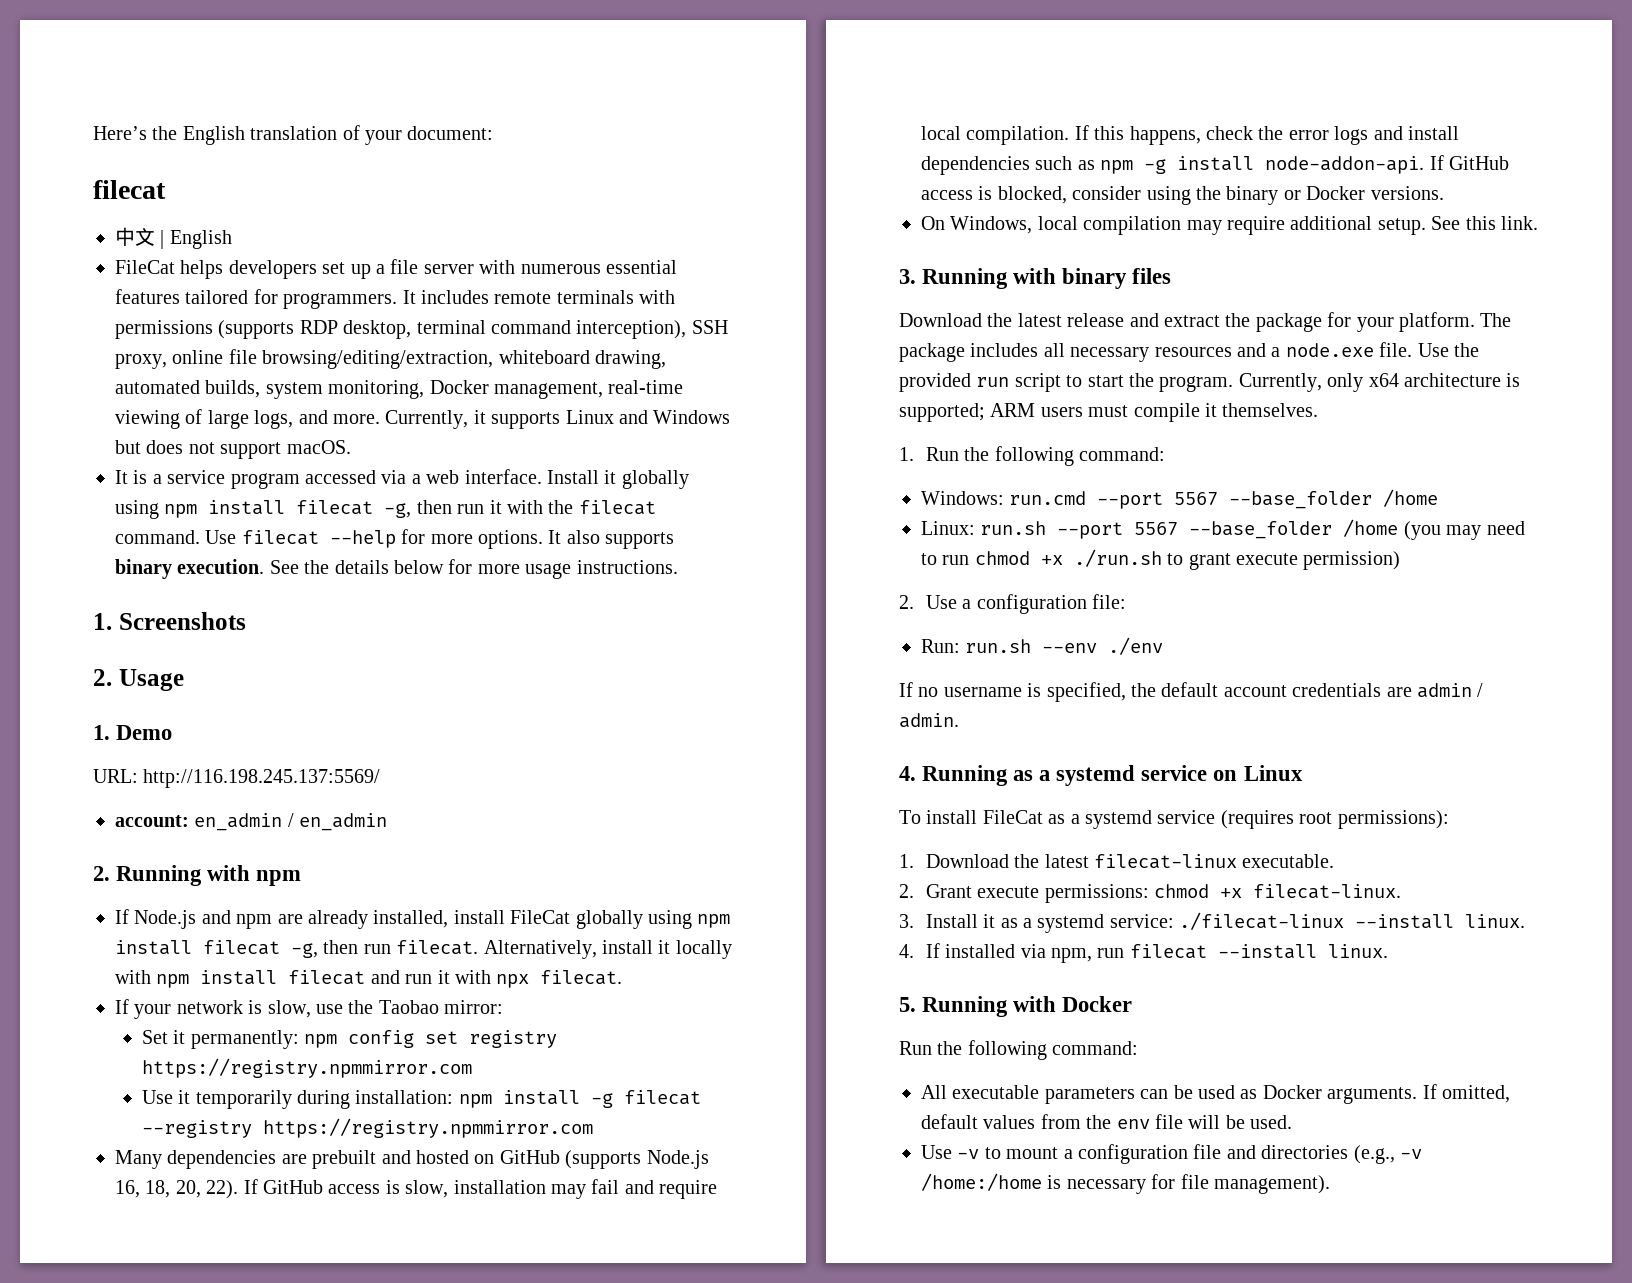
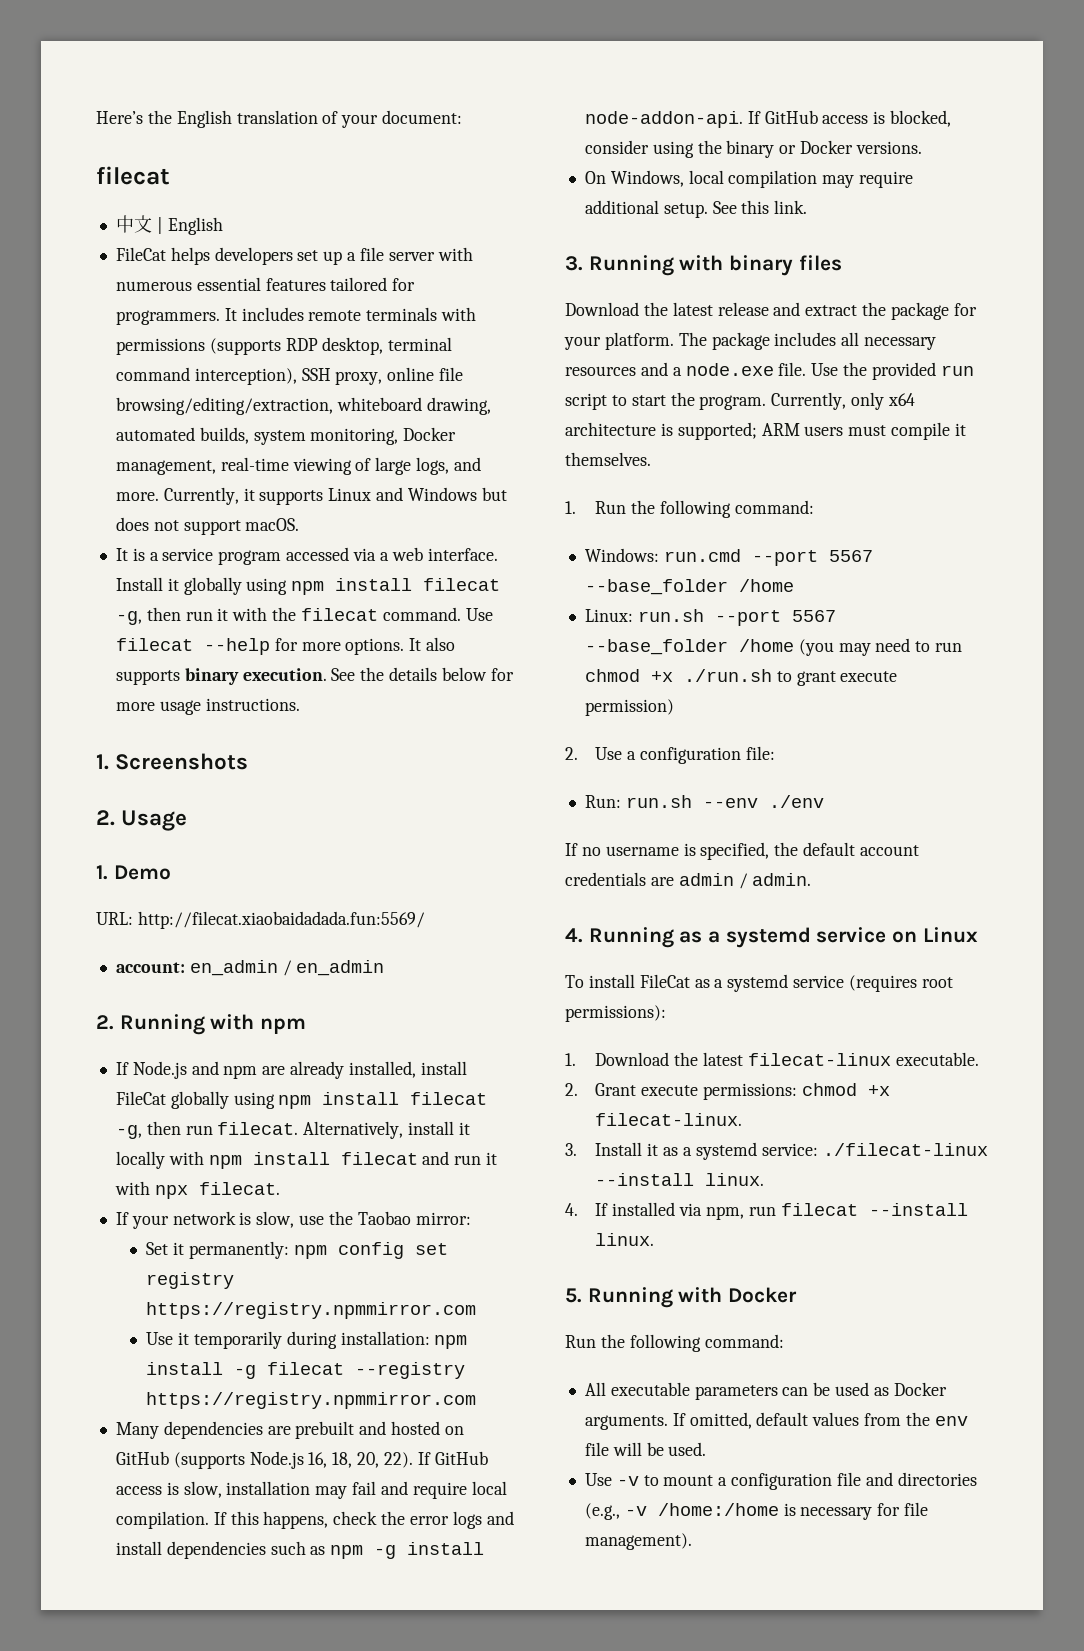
[143,769,381,788] http://116.198.245.137:5569/ -> [137,911,425,929] http://filecat.xiaobaidadada.fun:5569/

